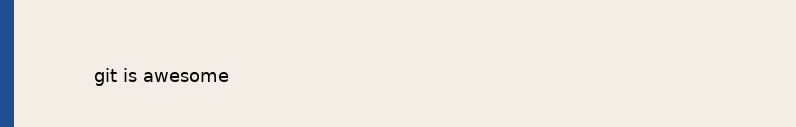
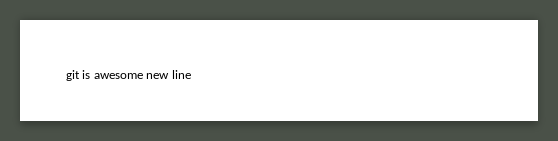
(229, 77) none -> [146,70,191,79] new line

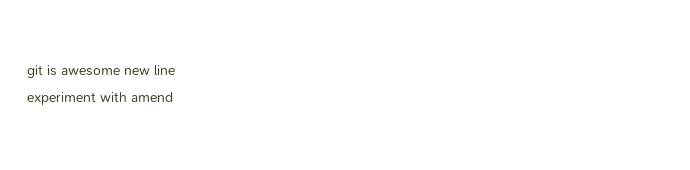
(191, 74) none -> [27,92,173,105] // experiment with amend

